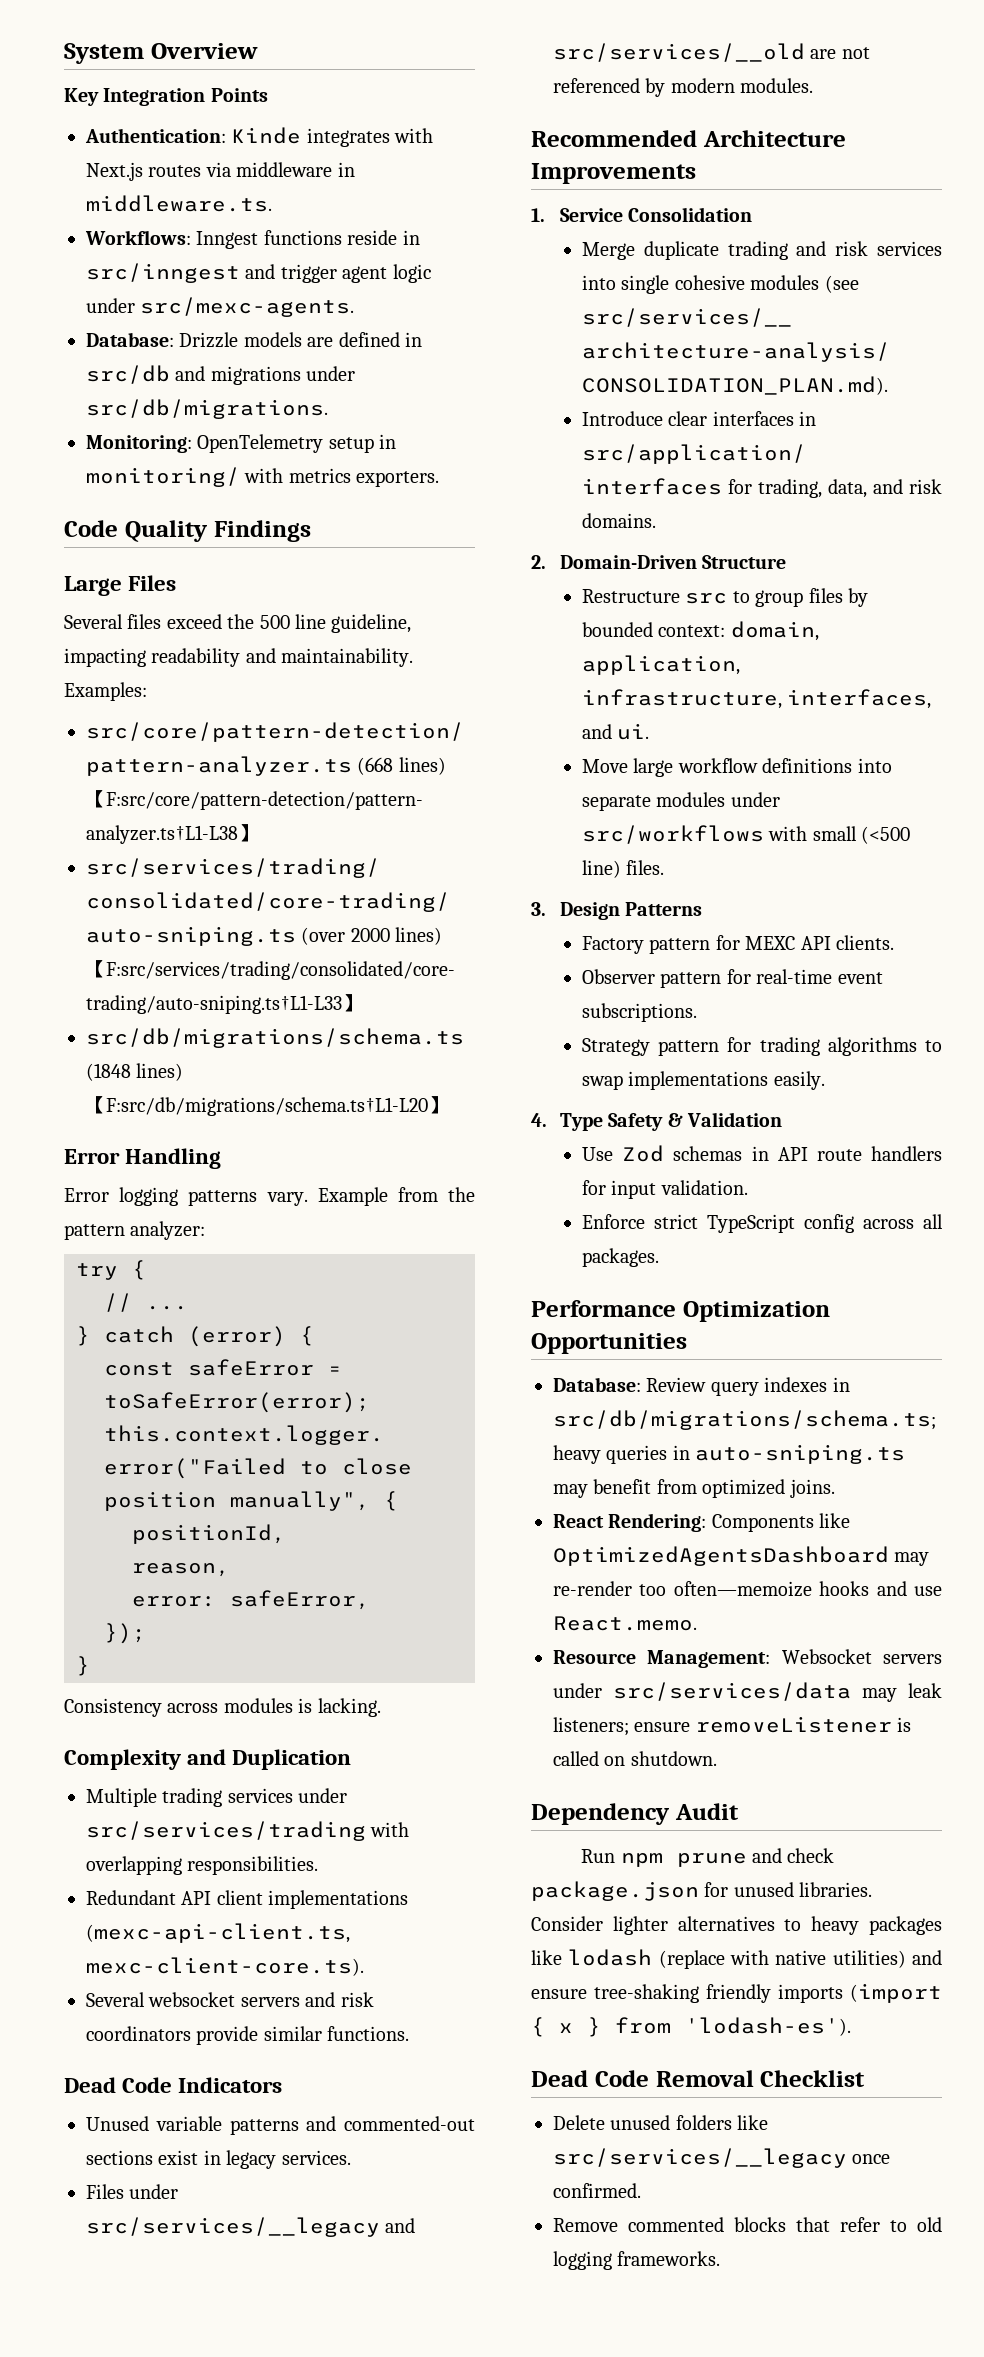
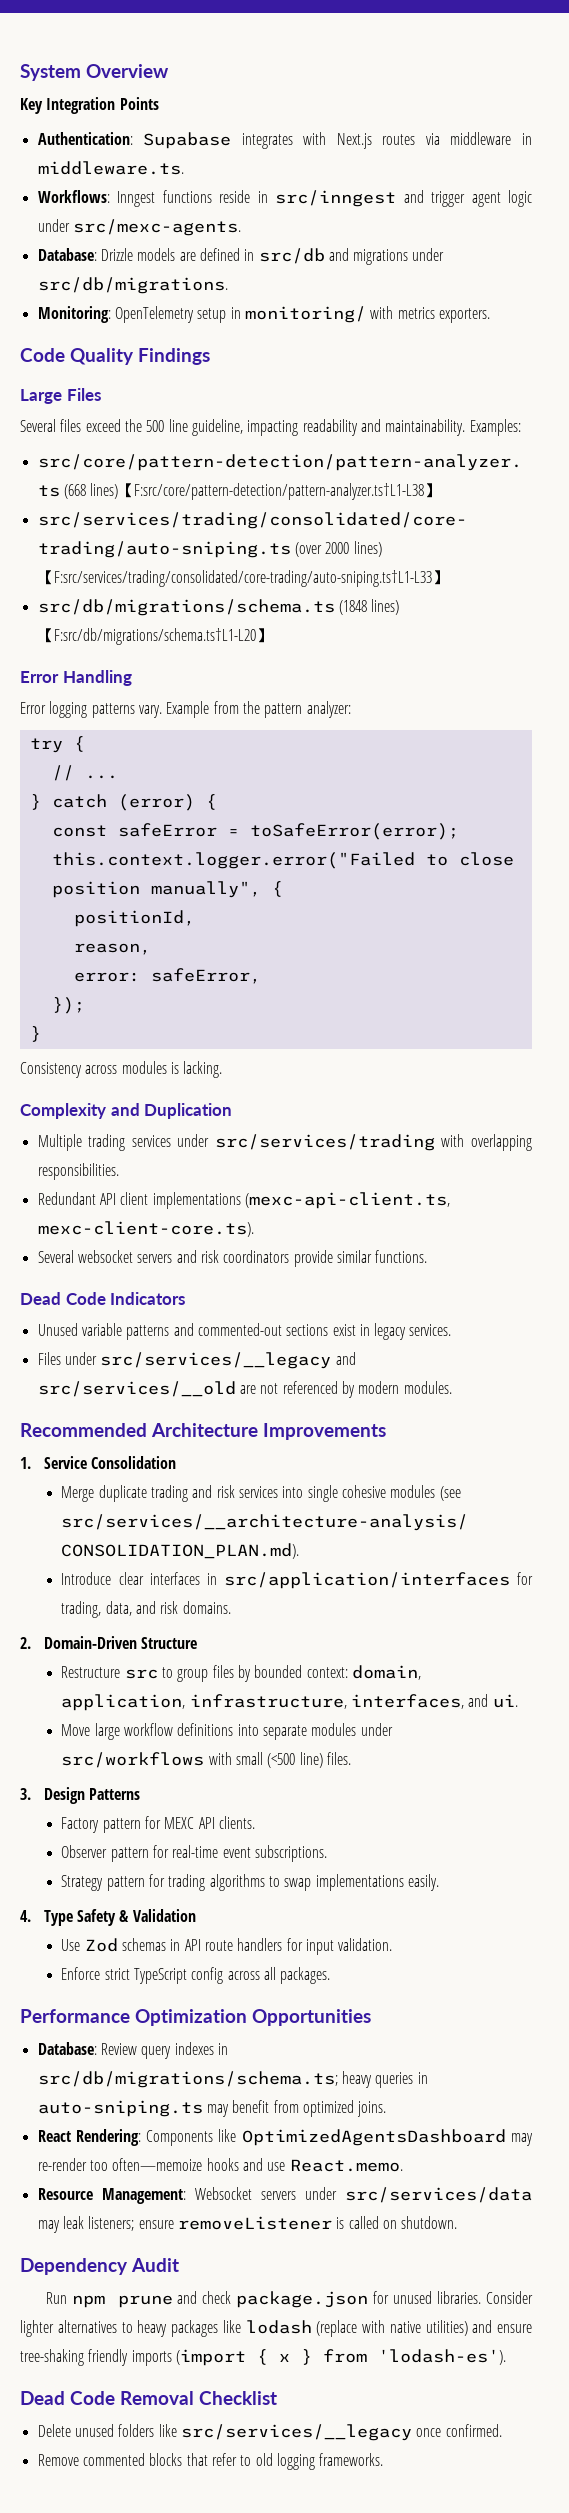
[231,127,302,144] Kinde -> [143,132,232,149] Supabase

